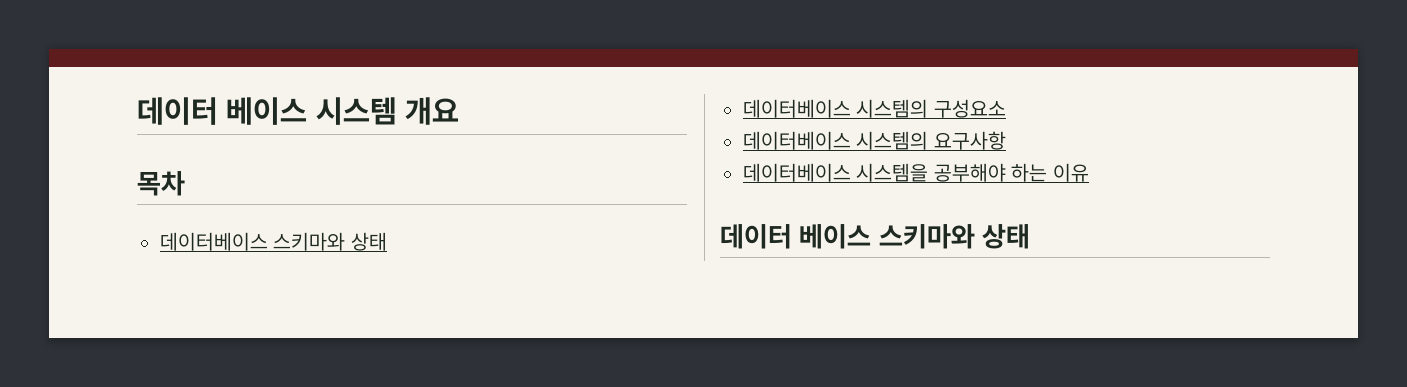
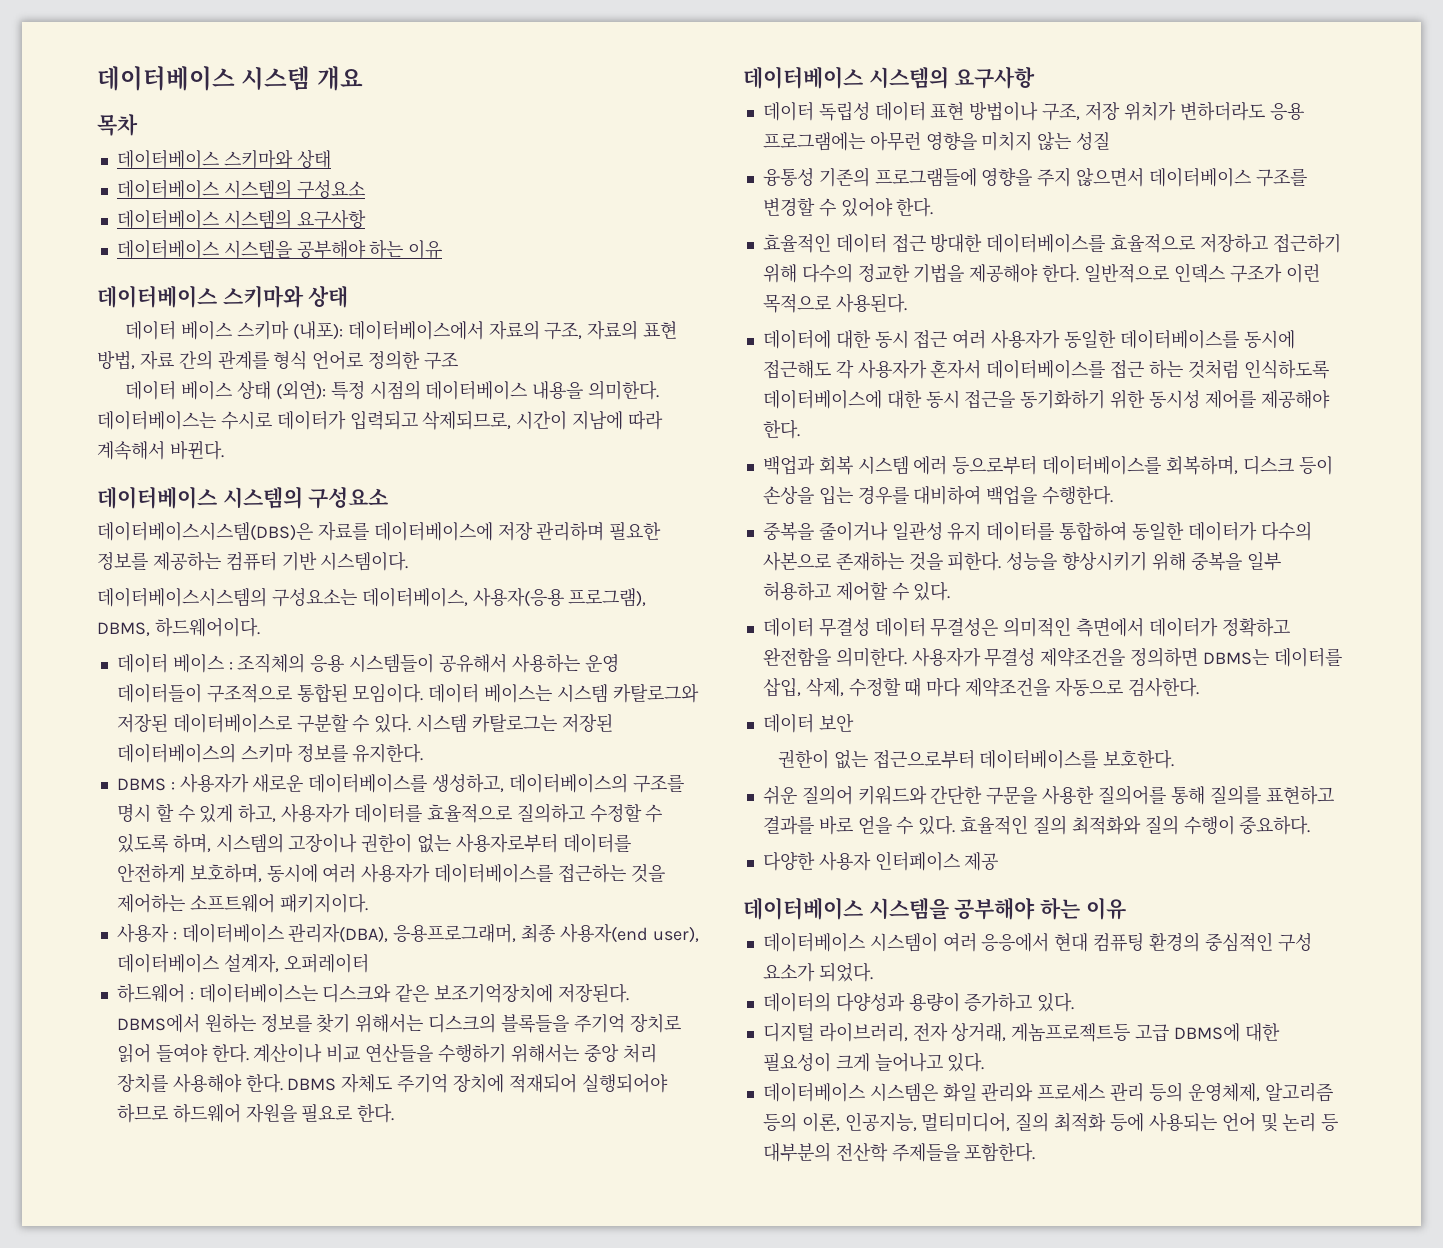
[137,97,308,125] 데이터 베이스 -> [97,66,235,91] 데이터베이스
[720,224,1031,249] // 데이터 베이스 스키마와 상태 -> [97,285,349,308] [125,320,678,340] [97,350,459,370] [125,380,660,400] [97,410,664,430] [97,440,224,460] [97,486,389,509] [97,521,662,541] [97,551,409,571] [97,587,647,607] [97,617,260,637] [116,653,619,673] [116,683,699,703] [116,713,613,733] [116,743,424,763] [116,773,684,793] [116,803,663,823] [116,833,631,853] [116,863,665,883] [116,893,368,913] [116,923,699,943] [116,953,369,973] [116,983,629,1003] [116,1013,681,1033] [116,1043,657,1063] [116,1073,668,1093] [116,1103,395,1123] [743,66,1036,89] [762,101,1304,121] [762,131,1111,151] [762,167,1307,187] [762,197,934,217] [762,233,1341,253] [762,263,1320,283] [762,293,907,313] [762,329,1295,349] [762,359,1329,379] [762,389,1330,409] [762,419,800,439] [762,455,1333,475] [762,485,1114,505] [762,521,1312,541] [762,551,1281,571] [762,581,951,601] [762,617,1290,637] [762,647,1342,667] [762,677,1199,697] [762,713,854,733] [777,749,1175,769] [762,785,1334,805] [762,815,1311,835] [762,851,999,871] [743,897,1126,920] [762,932,1312,952] [762,962,873,982] [762,992,1075,1012] [762,1022,1280,1042] [762,1052,985,1072] [762,1082,1333,1102] [762,1112,1339,1132] [762,1142,1036,1162] // 데이터베이스 스키마와 상태 // 데이터 베이스 스키마 (내포): 데이터베이스에서 자료의 구조, 자료의 표현 방법, 자료 간의 관계를 형식 언어로 정의한 구조 // 데이터 베이스 상태 (외연): 특정 시점의 데이터베이스 내용을 의미한다. 데이터베이스는 수시로 데이터가 입력되고 삭제되므로, 시간이 지남에 따라 계속해서 바뀐다. // 데이터베이스 시스템의 구성요소 // 데이터베이스시스템(DBS)은 자료를 데이터베이스에 저장 관리하며 필요한 정보를 제공하는 컴퓨터 기반 시스템이다. // 데이터베이스시스템의 구성요소는 데이터베이스, 사용자(응용 프로그램), DBMS, 하드웨어이다. // 데이터 베이스 : 조직체의 응용 시스템들이 공유해서 사용하는 운영 데이터들이 구조적으로 통합된 모임이다. 데이터 베이스는 시스템 카탈로그와 저장된 데이터베이스로 구분할 수 있다. 시스템 카탈로그는 저장된 데이터베이스의 스키마 정보를 유지한다. // DBMS : 사용자가 새로운 데이터베이스를 생성하고, 데이터베이스의 구조를 명시 할 수 있게 하고, 사용자가 데이터를 효율적으로 질의하고 수정할 수 있도록 하며, 시스템의 고장이나 권한이 없는 사용자로부터 데이터를 안전하게 보호하며, 동시에 여러 사용자가 데이터베이스를 접근하는 것을 제어하는 소프트웨어 패키지이다. // 사용자 : 데이터베이스 관리자(DBA), 응용프로그래머, 최종 사용자(end user), 데이터베이스 설계자, 오퍼레이터 // 하드웨어 : 데이터베이스는 디스크와 같은 보조기억장치에 저장된다. DBMS에서 원하는 정보를 찾기 위해서는 디스크의 블록들을 주기억 장치로 읽어 들여야 한다. 계산이나 비교 연산들을 수행하기 위해서는 중앙 처리 장치를 사용해야 한다. DBMS 자체도 주기억 장치에 적재되어 실행되어야 하므로 하드웨어 자원을 필요로 한다. // 데이터베이스 시스템의 요구사항 // 데이터 독립성 데이터 표현 방법이나 구조, 저장 위치가 변하더라도 응용 프로그램에는 아무런 영향을 미치지 않는 성질 // 융통성 기존의 프로그램들에 영향을 주지 않으면서 데이터베이스 구조를 변경할 수 있어야 한다. // 효율적인 데이터 접근 방대한 데이터베이스를 효율적으로 저장하고 접근하기 위해 다수의 정교한 기법을 제공해야 한다. 일반적으로 인덱스 구조가 이런 목적으로 사용된다. // 데이터에 대한 동시 접근 여러 사용자가 동일한 데이터베이스를 동시에 접근해도 각 사용자가 혼자서 데이터베이스를 접근 하는 것처럼 인식하도록 데이터베이스에 대한 동시 접근을 동기화하기 위한 동시성 제어를 제공해야 한다. // 백업과 회복 시스템 에러 등으로부터 데이터베이스를 회복하며, 디스크 등이 손상을 입는 경우를 대비하여 백업을 수행한다. // 중복을 줄이거나 일관성 유지 데이터를 통합하여 동일한 데이터가 다수의 사본으로 존재하는 것을 피한다. 성능을 향상시키기 위해 중복을 일부 허용하고 제어할 수 있다. // 데이터 무결성 데이터 무결성은 의미적인 측면에서 데이터가 정확하고 완전함을 의미한다. 사용자가 무결성 제약조건을 정의하면 DBMS는 데이터를 삽입, 삭제, 수정할 때 마다 제약조건을 자동으로 검사한다. // 데이터 보안 // 권한이 없는 접근으로부터 데이터베이스를 보호한다. // 쉬운 질의어 키워드와 간단한 구문을 사용한 질의어를 통해 질의를 표현하고 결과를 바로 얻을 수 있다. 효율적인 질의 최적화와 질의 수행이 중요하다. // 다양한 사용자 인터페이스 제공 // 데이터베이스 시스템을 공부해야 하는 이유 // 데이터베이스 시스템이 여러 응응에서 현대 컴퓨팅 환경의 중심적인 구성 요소가 되었다. // 데이터의 다양성과 용량이 증가하고 있다. // 디지털 라이브러리, 전자 상거래, 게놈프로젝트등 고급 DBMS에 대한 필요성이 크게 늘어나고 있다. // 데이터베이스 시스템은 화일 관리와 프로세스 관리 등의 운영체제, 알고리즘 등의 이론, 인공지능, 멀티미디어, 질의 최적화 등에 사용되는 언어 및 논리 등 대부분의 전산학 주제들을 포함한다.

